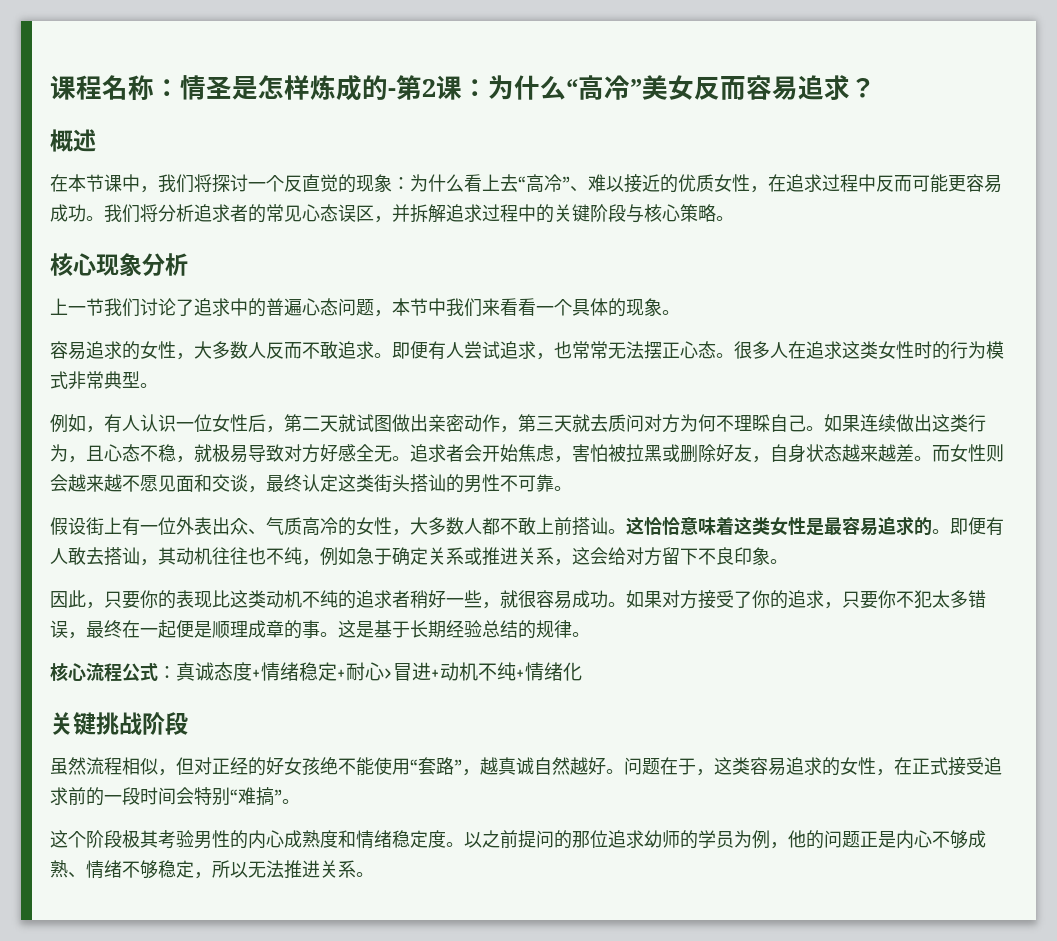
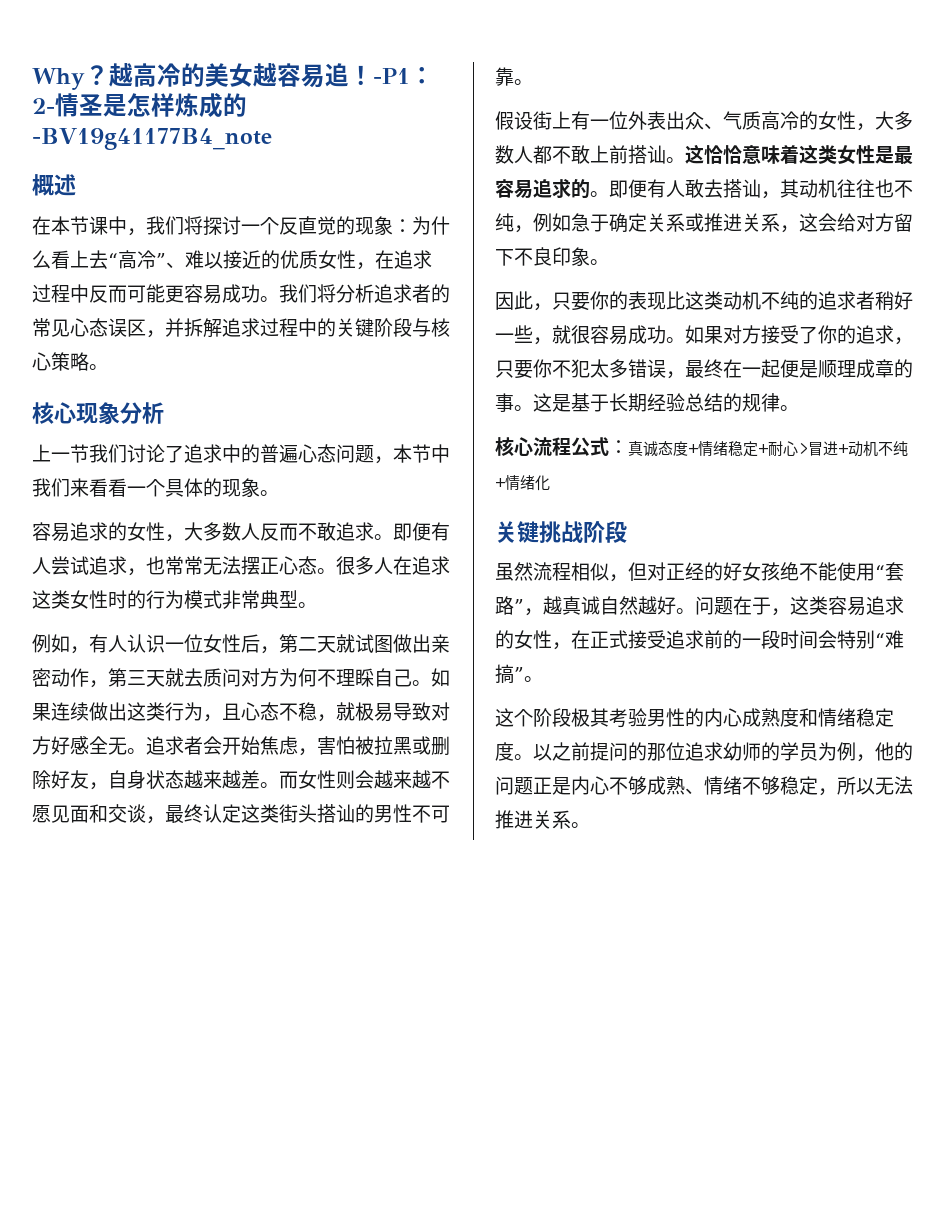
[50,75,876,101] 课程名称：情圣是怎样炼成的-第2课：为什么“高冷”美女反而容易追求？ -> [32,63,434,90] [32,93,247,118] [32,128,272,150] Why？越高冷的美女越容易追！-P1：2-情圣是怎样炼成的-BV19g41177B4_note

